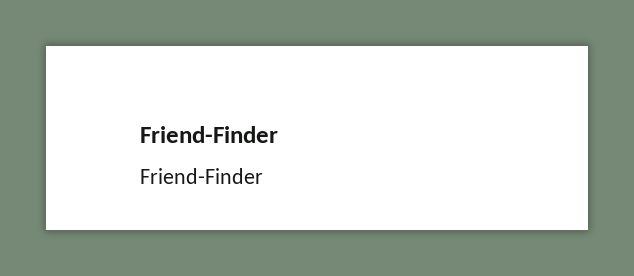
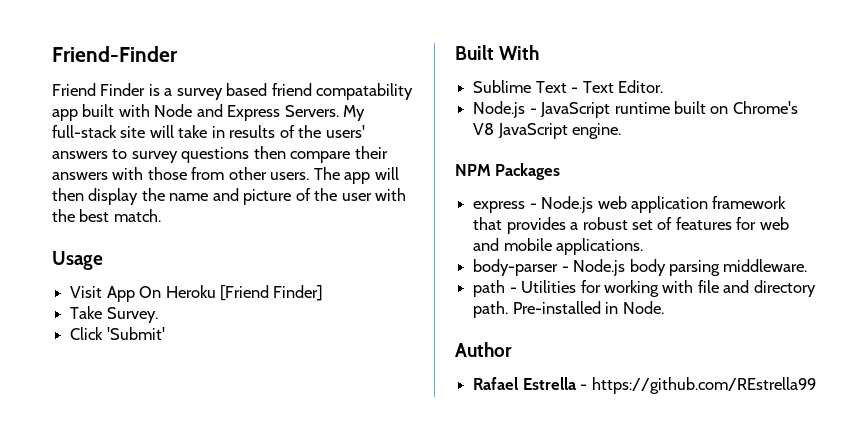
[140,168,263,184] Friend-Finder -> [52,83,414,100] [52,104,366,121] [52,125,365,138] [52,146,388,163] [52,167,399,184] [52,188,407,205] [52,209,161,222] [52,251,103,270] [70,285,324,302] [70,306,158,323] [70,327,165,340] [455,45,540,60] [473,80,663,93] [473,101,798,118] [473,123,622,139] [455,163,561,180] [473,196,787,213] [473,217,789,234] [473,238,644,255] [473,259,808,276] [473,280,816,297] [473,301,664,318] [455,342,512,357] [473,377,816,394] Friend Finder is a survey based friend compatability app built with Node and Express Servers. My full-stack site will take in results of the users' answers to survey questions then compare their answers with those from other users. The app will then display the name and picture of the user with the best match. // Usage // Visit App On Heroku [Friend Finder] // Take Survey. // Click 'Submit' // Built With // Sublime Text - Text Editor. // Node.js - JavaScript runtime built on Chrome's V8 JavaScript engine. // NPM Packages // express - Node.js web application framework that provides a robust set of features for web and mobile applications. // body-parser - Node.js body parsing middleware. // path - Utilities for working with file and directory path. Pre-installed in Node. // Author // Rafael Estrella - https://github.com/REstrella99

